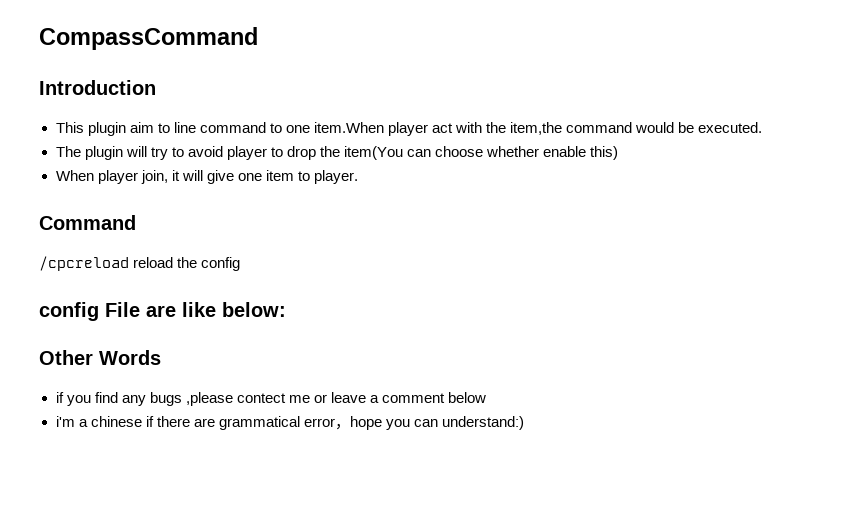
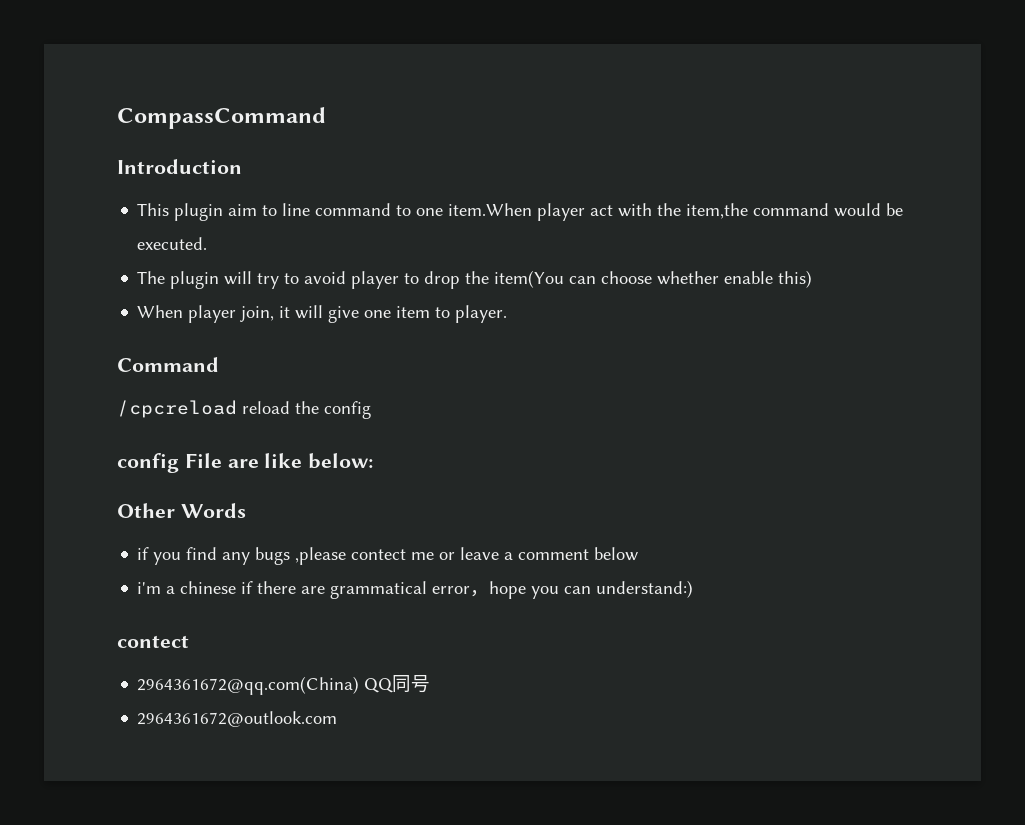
(524, 423) none -> [117,635,189,648] [137,675,431,695] [137,711,338,727] // contect // 2964361672@qq.com(China) QQ同号 // 2964361672@outlook.com

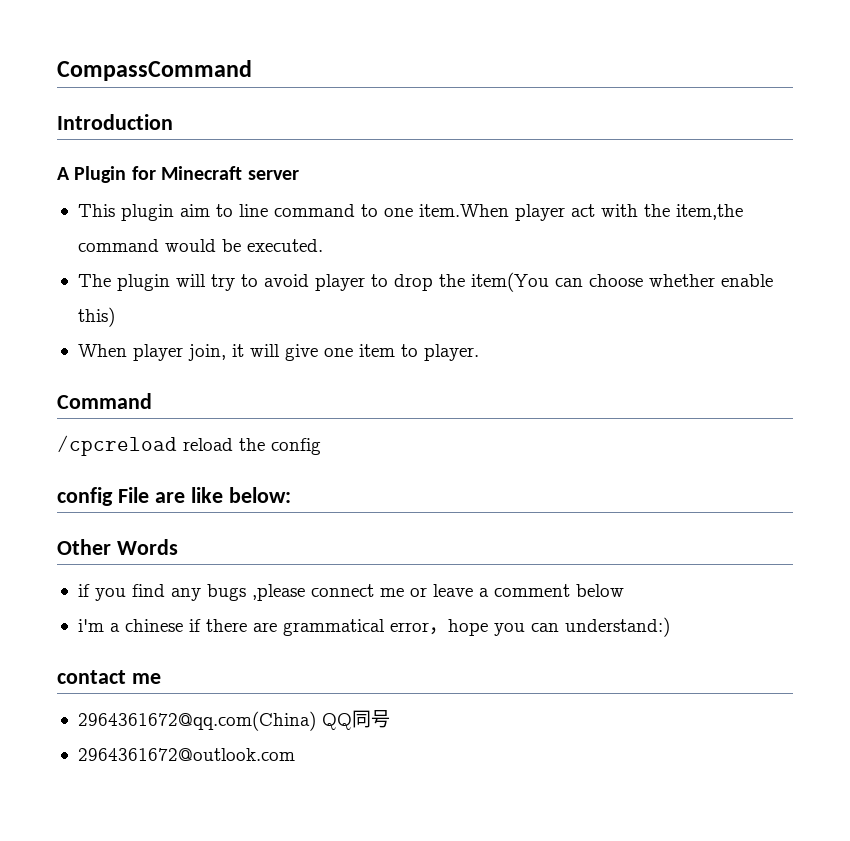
(242, 166) none -> [57,166,299,183] // A Plugin for Minecraft server
[351,549,407,560] contect -> [310,584,374,597] connect
[117,635,189,648] contect -> [57,670,161,684] contact me

